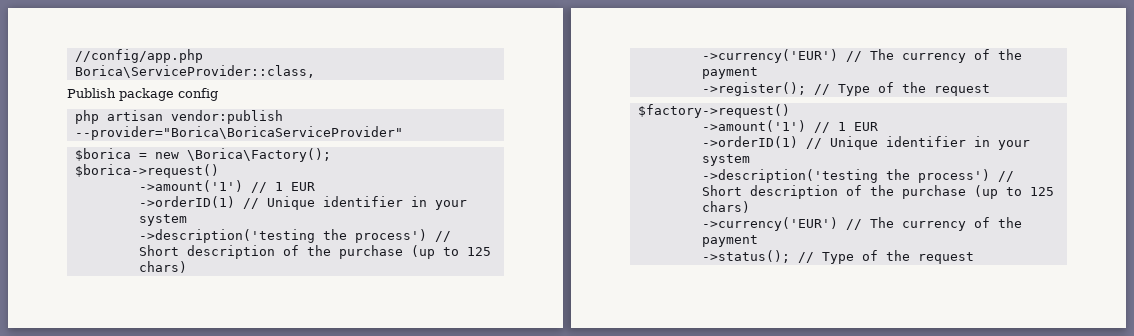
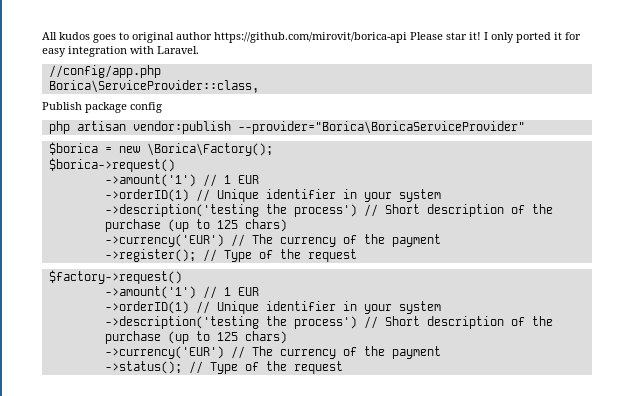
(74, 56) none -> [42,32,581,43] [42,46,199,57] All kudos goes to original author https://github.com/mirovit/borica-api Please star it! I only ported it for easy integration with Laravel. //

